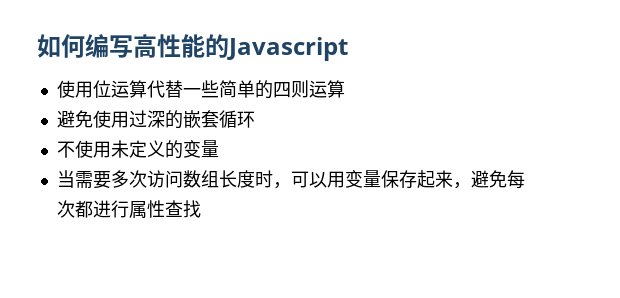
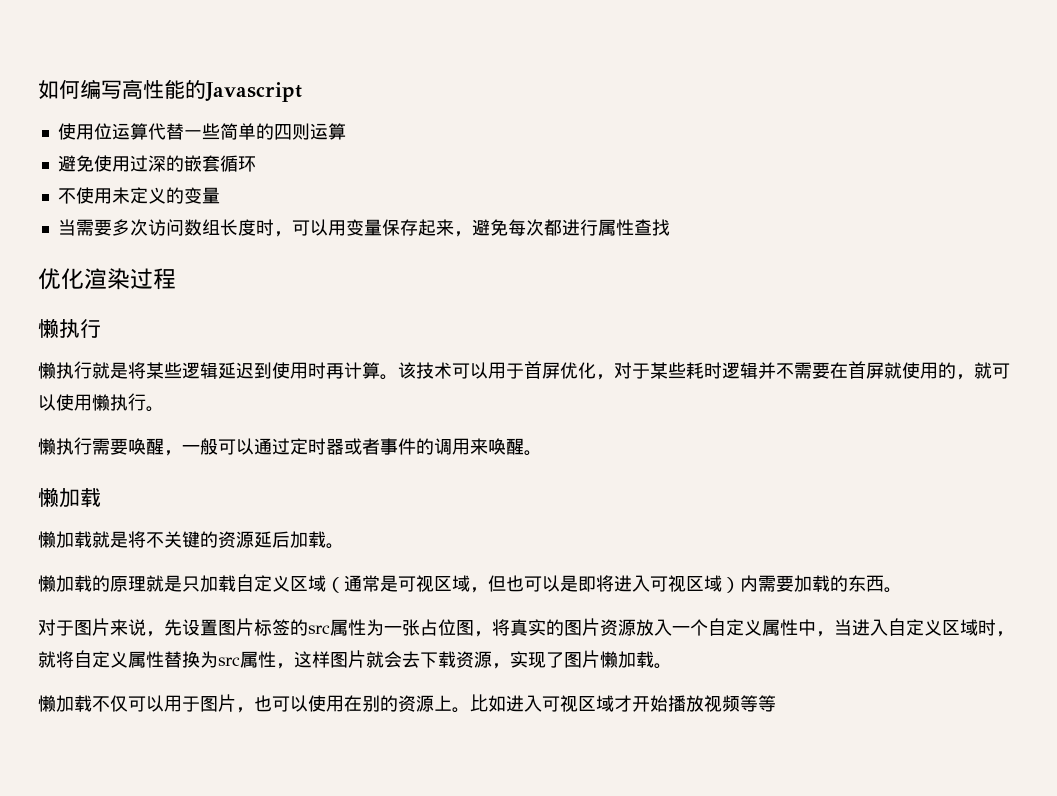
(201, 209) none -> [38,268,176,290] [38,318,101,339] [38,361,1010,380] [38,393,164,412] [38,437,542,456] [38,487,101,508] [38,531,344,549] [38,574,902,593] [38,618,1014,637] [38,650,672,669] [38,694,776,713] // 优化渲染过程 // 懒执行 // 懒执⾏就是将某些逻辑延迟到使⽤时再计算。该技术可以⽤于⾸屏优化，对于某些耗时逻辑并不需要在⾸屏就使⽤的，就可以使⽤懒执⾏。 // 懒执⾏需要唤醒，⼀般可以通过定时器或者事件的调⽤来唤醒。 // 懒加载 // 懒加载就是将不关键的资源延后加载。 // 懒加载的原理就是只加载⾃定义区域（通常是可视区域，但也可以是即将进⼊可视区域）内需要加载的东⻄。 // 对于图⽚来说，先设置图⽚标签的src属性为⼀张占位图，将真实的图⽚资源放⼊⼀个⾃定义属性中，当进⼊⾃定义区域时，就将⾃定义属性替换为src属性，这样图⽚就会去下载资源，实现了图⽚懒加载。 // 懒加载不仅可以⽤于图⽚，也可以使⽤在别的资源上。⽐如进⼊可视区域才开始播放视频等等

